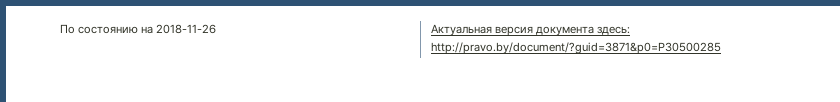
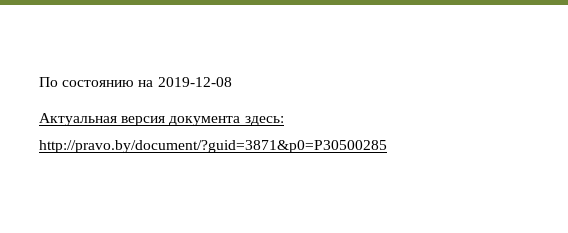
[156,24,217,34] 2018-11-26 -> [157,77,232,87] 2019-12-08

